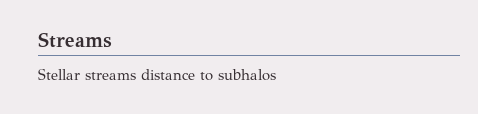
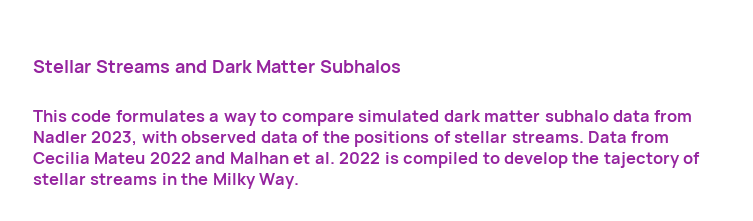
(38, 40) none -> [33,60,91,73] Stellar
[38,68,276,81] // Stellar streams distance to subhalos -> [174,60,402,73] [33,110,693,126] [33,131,670,147] [33,152,701,168] [33,173,300,189] and Dark Matter Subhalos // This code formulates a way to compare simulated dark matter subhalo data from Nadler 2023, with observed data of the positions of stellar streams. Data from Cecilia Mateu 2022 and Malhan et al. 2022 is compiled to develop the tajectory of stellar streams in the Milky Way.

